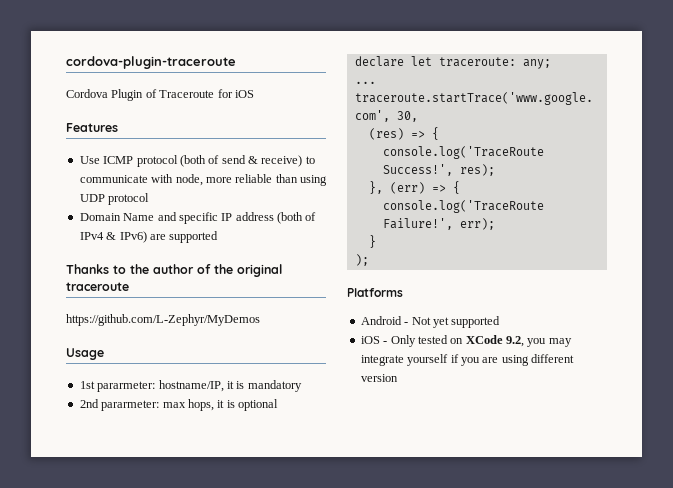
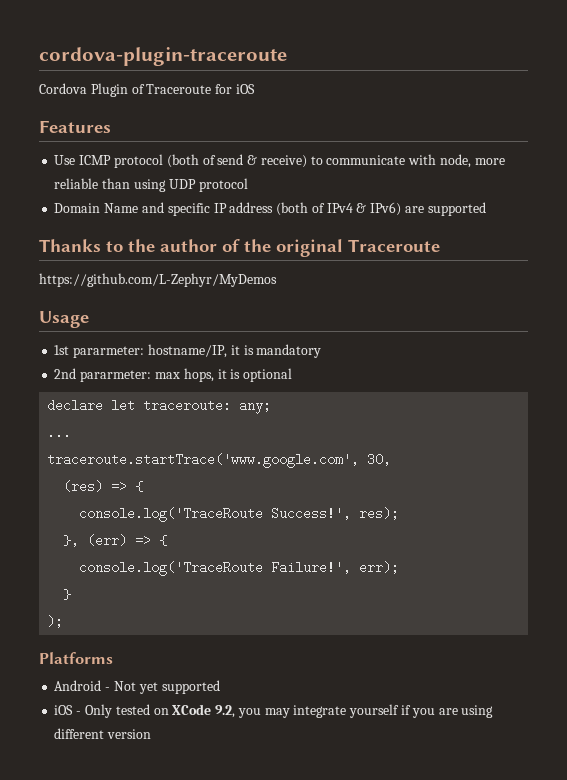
[66,282,129,291] traceroute -> [348,239,440,252] Traceroute

